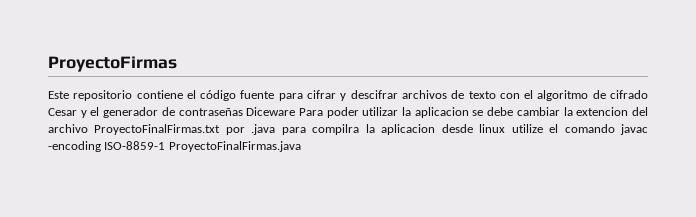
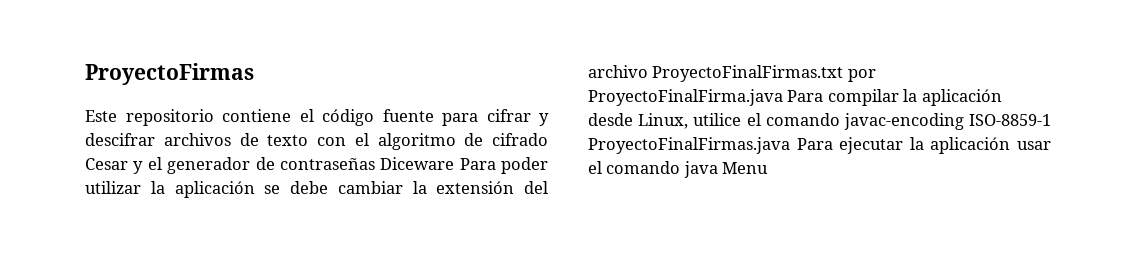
[414,107,469,118] aplicacion -> [174,181,255,198] aplicación
[576,107,629,116] extencion -> [436,181,515,194] extensión
[251,124,648,135] [48,141,301,152] .java para compilra la aplicacion desde linux utilize el comando javac -encoding ISO-8859-1 ProyectoFinalFirmas.java -> [588,89,1002,106] [588,113,1051,130] [588,137,1051,154] [588,161,769,178] ProyectoFinalFirma.java Para compilar la aplicación desde Linux, utilice el comando javac-encoding ISO-8859-1 ProyectoFinalFirmas.java Para ejecutar la aplicación usar el comando java Menu

